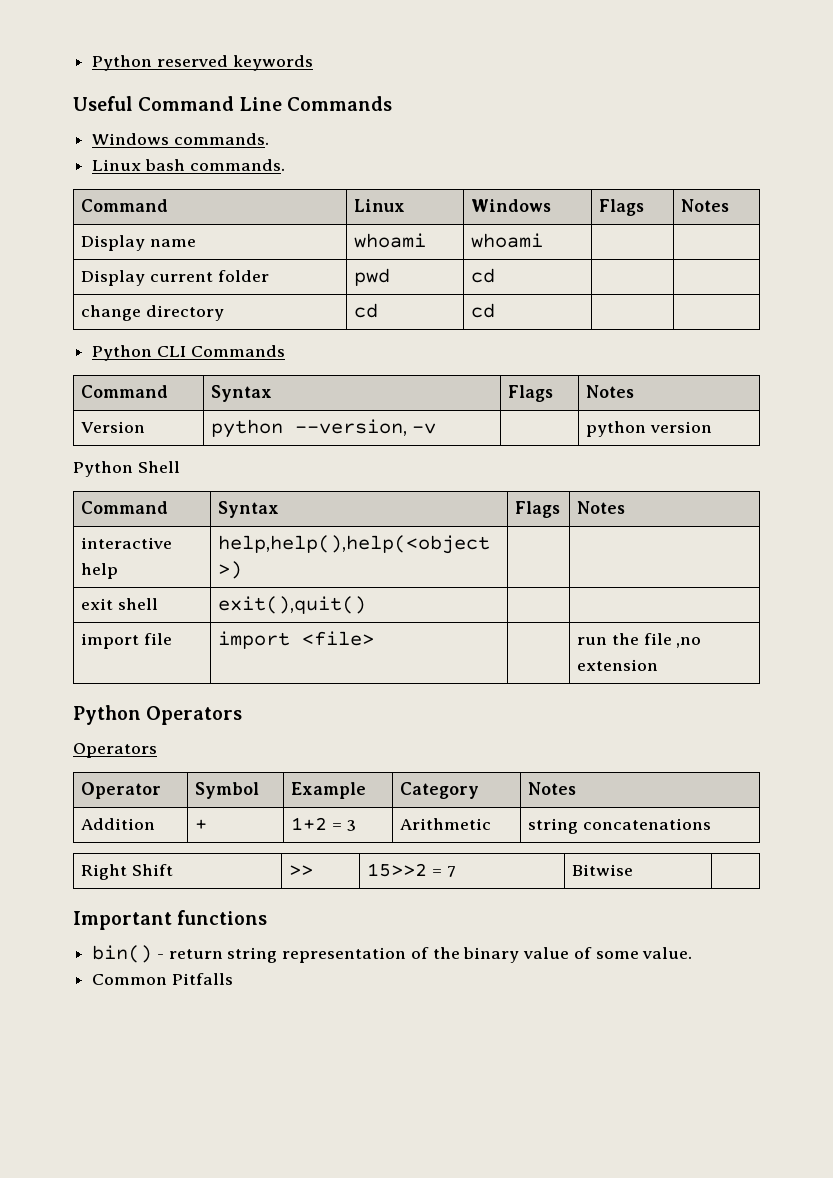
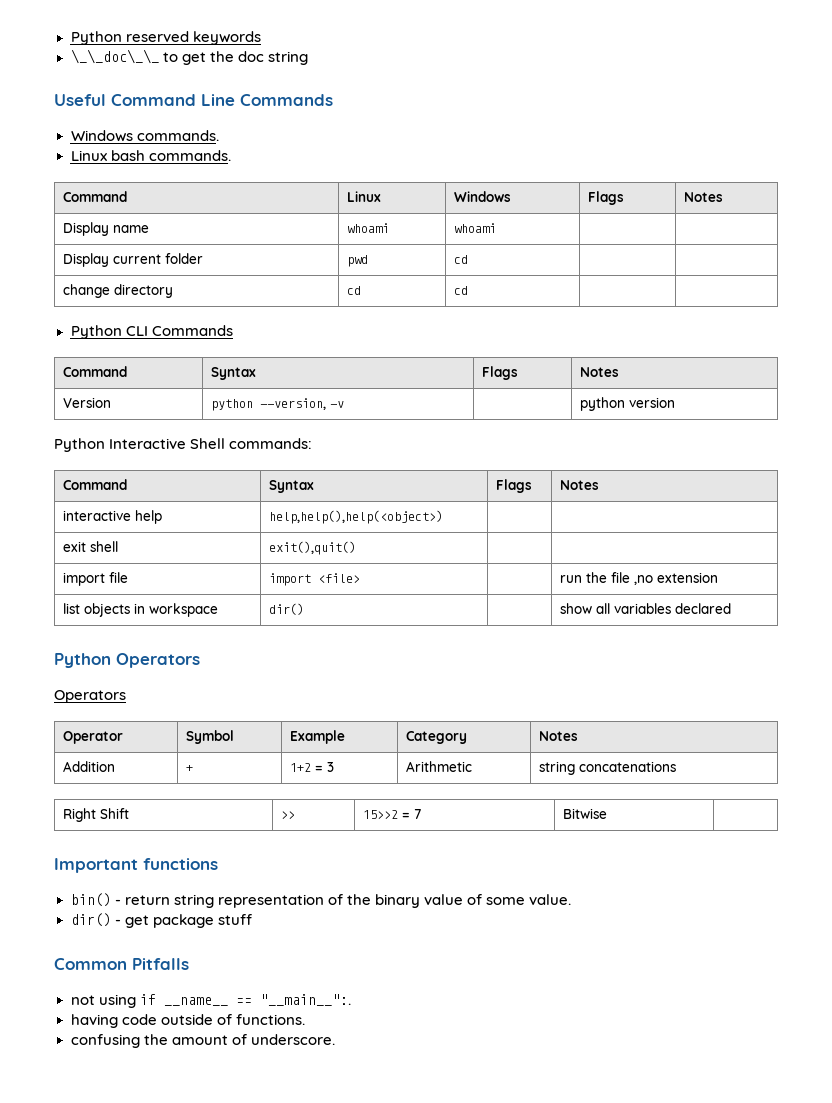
(313, 63) none -> [70,49,308,65] // \_\_doc\_\_ to get the doc string
(133, 469) none -> [109,438,187,449] Interactive
(180, 467) none -> [229,438,313,449] commands:
(659, 665) none -> [62,603,218,617] [268,603,304,615] [559,603,731,614] // list objects in workspace | dir() | | show all variables declared
[92,973,233,985] Common Pitfalls -> [70,913,252,928] [54,958,189,970] [70,994,351,1008] [70,1014,305,1028] [70,1034,335,1048] dir() - get package stuff // Common Pitfalls // not using if __name__ == "__main__":. // having code outside of functions. // confusing the amount of underscore.

